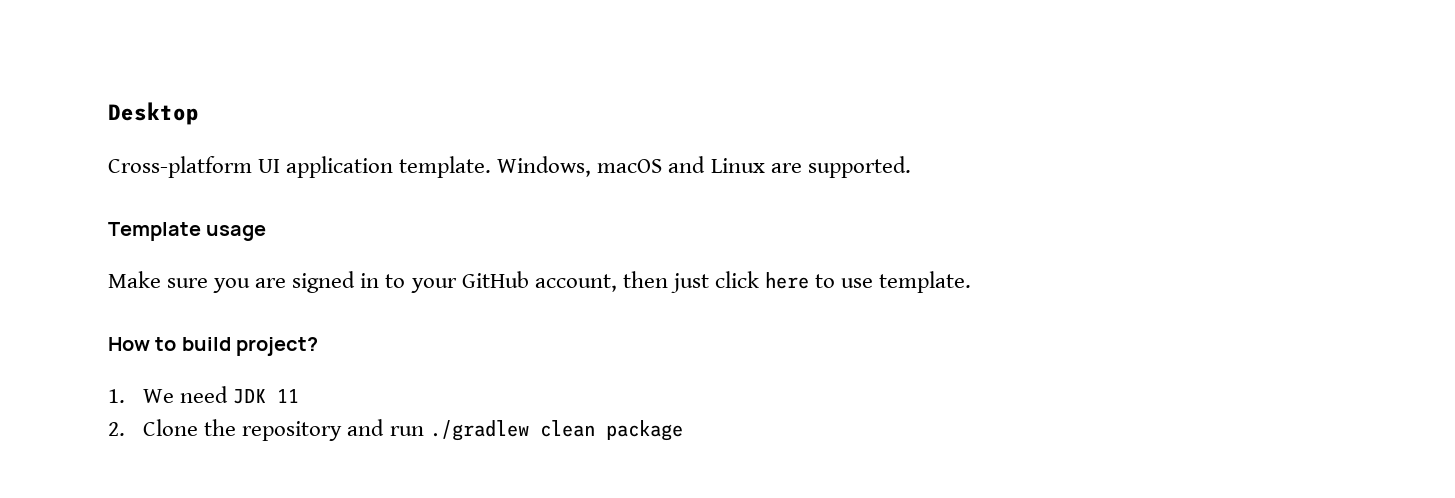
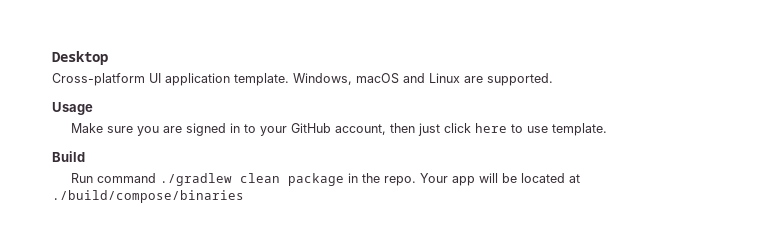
[108,222,267,241] Template usage -> [52,102,93,115] Usage
[108,337,319,356] [108,386,300,404] [108,419,683,441] How to build project? // 1. We need JDK 11 // 2. Clone the repository and run ./gradlew clean package -> [52,151,85,162] [71,173,581,186] [52,190,244,203] Build // Run command ./gradlew clean package in the repo. Your app will be located at ./build/compose/binaries

